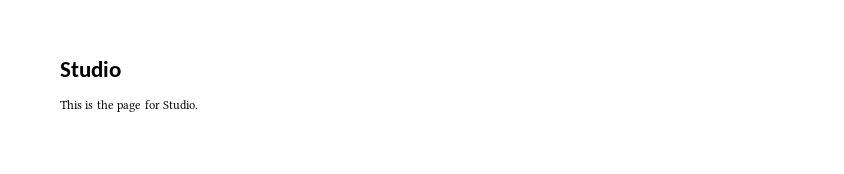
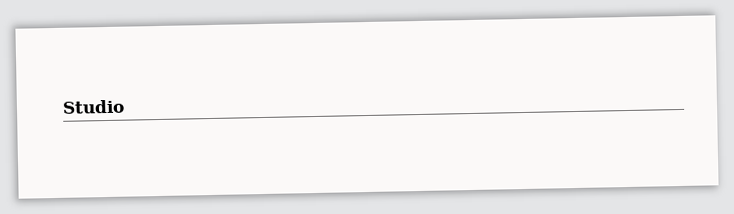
[60,100,198,112] // This is the page for Studio. -> (125, 106) none

